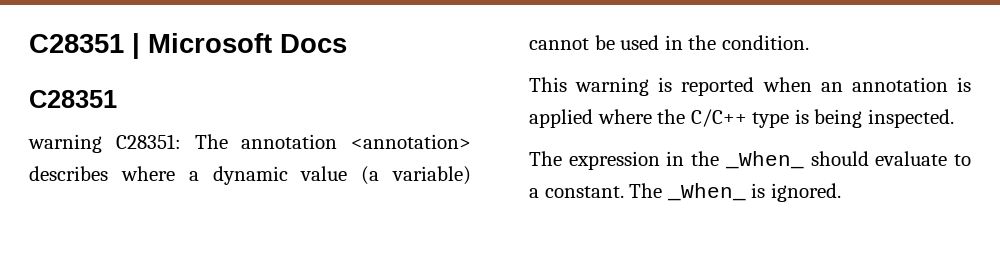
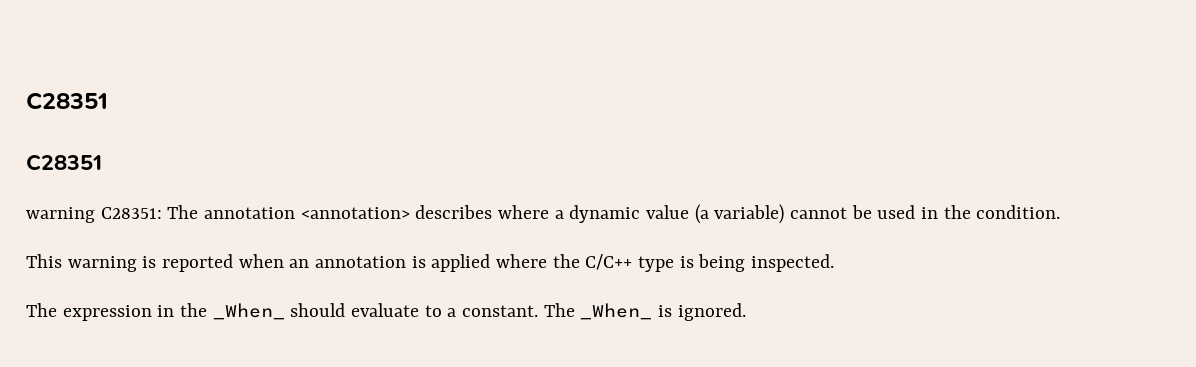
[29,33,347,59] C28351 | Microsoft Docs -> [26,92,108,110] C28351

